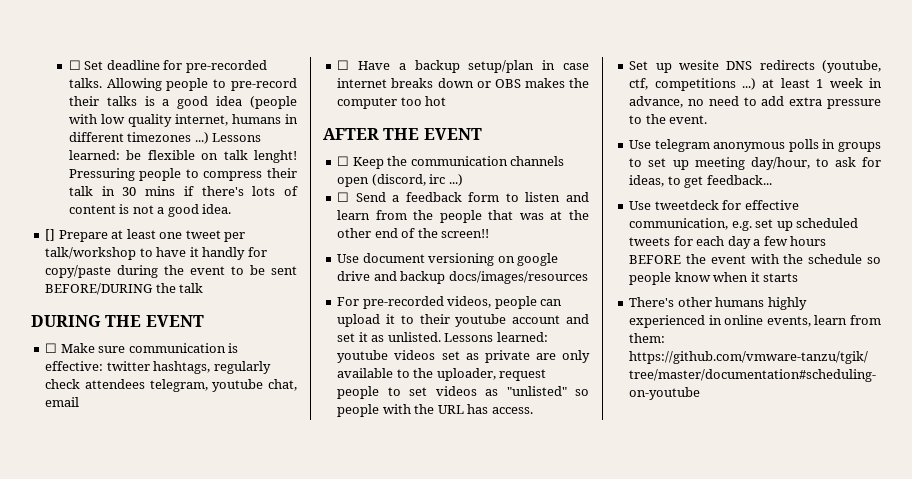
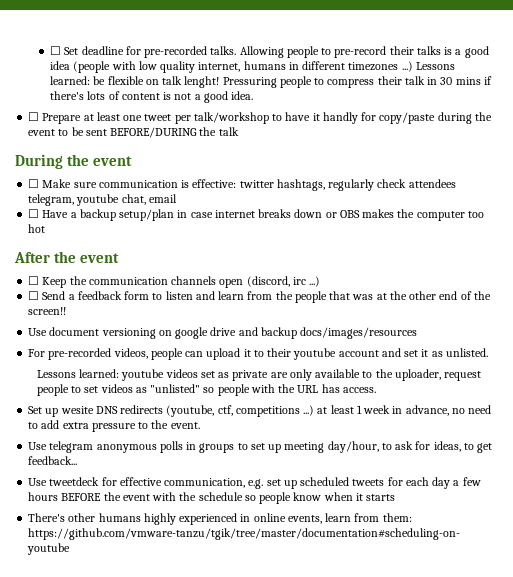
[45,229,56,241] [] -> [28,112,40,121] ☐
[31,315,204,327] DURING THE EVENT -> [15,154,133,169] During the event
[323,128,482,140] AFTER THE EVENT -> [14,251,120,263] After the event
(441, 337) none -> (488, 352) //

